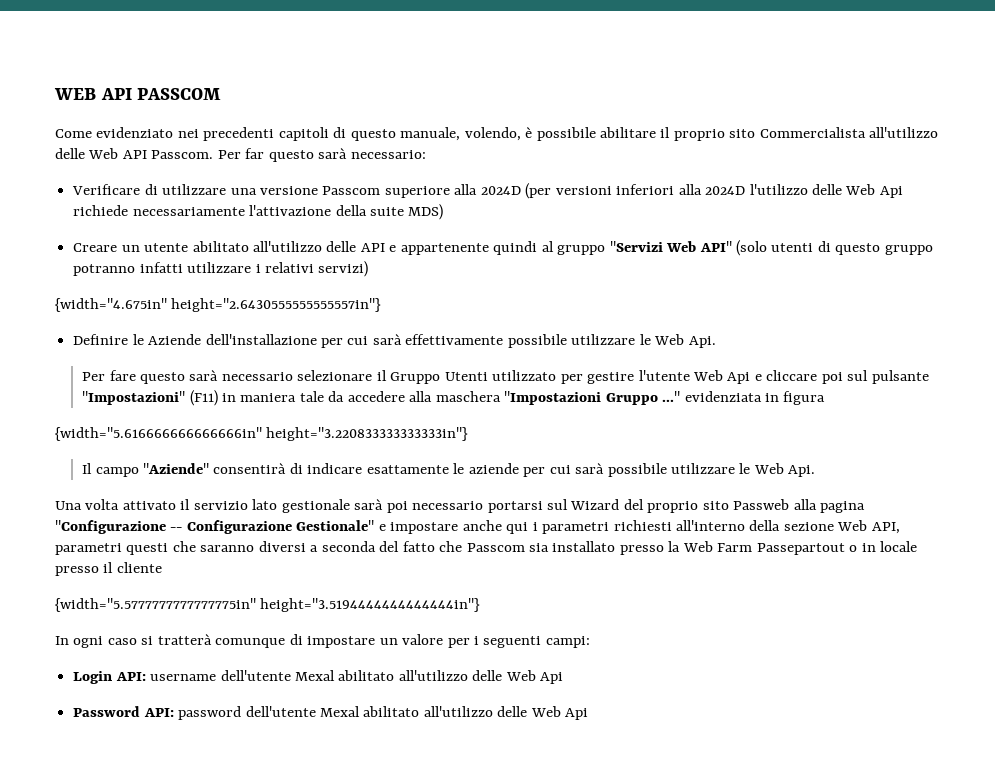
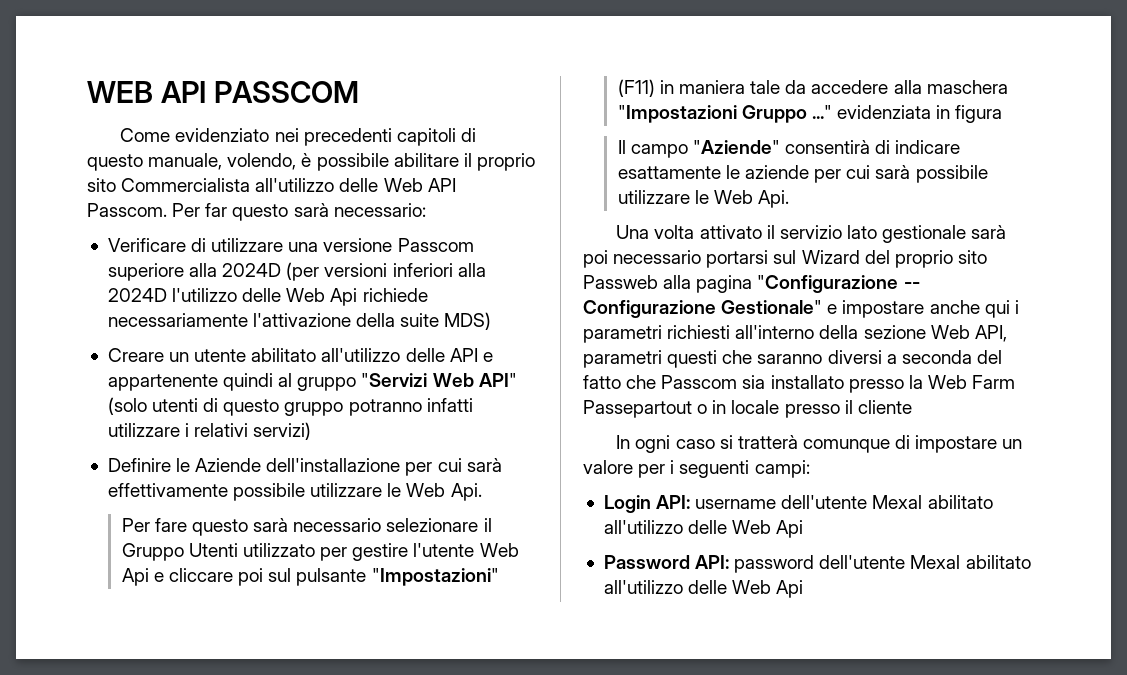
[55,298,382,312] // {width="4.675in" height="2.6430555555555557in"} -> (312, 431) none
[55,427,469,441] // {width="5.616666666666666in" height="3.220833333333333in"} -> (1003, 114) none
[55,598,481,612] // {width="5.5777777777777775in" height="3.5194444444444444in"} -> (912, 407) none

